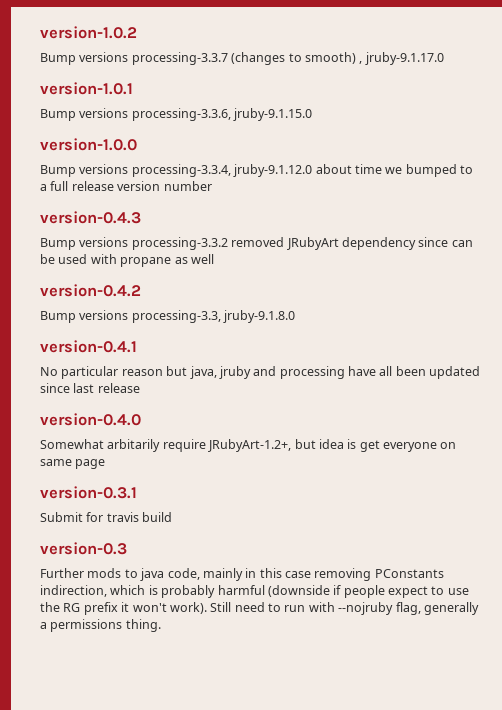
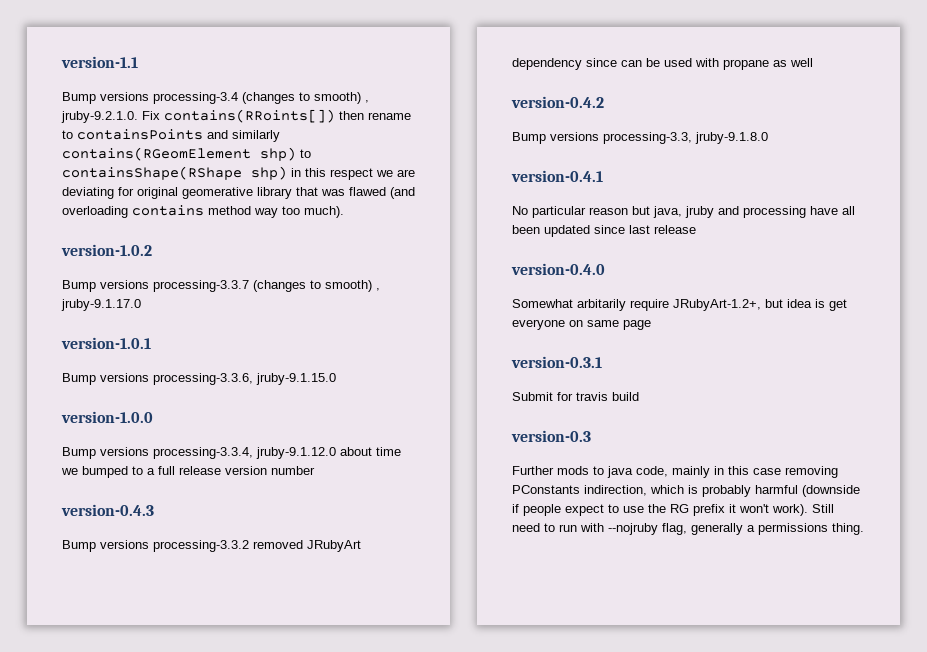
(40, 32) none -> [61,56,138,68] [62,92,369,104] [61,109,411,123] [62,129,280,142] [62,147,311,161] [62,166,415,180] [62,187,415,199] [62,205,344,218] version-1.1 // Bump versions processing-3.4 (changes to smooth) , jruby-9.2.1.0. Fix contains(RRoints[]) then rename to containsPoints and similarly contains(RGeomElement shp) to containsShape(RShape shp) in this respect we are deviating for original geomerative library that was flawed (and overloading contains method way too much). //

